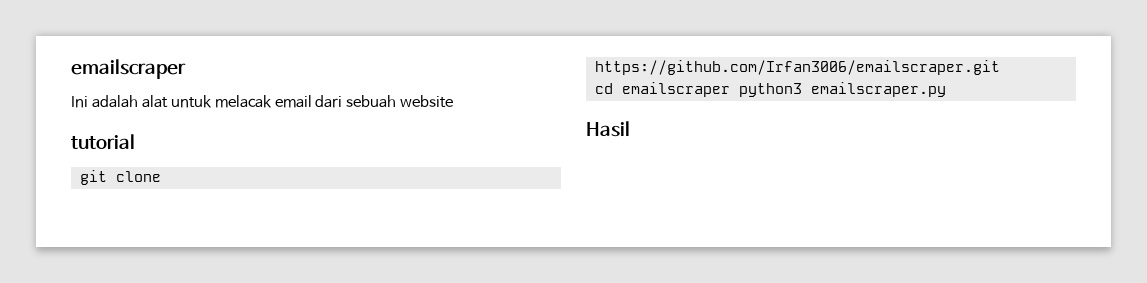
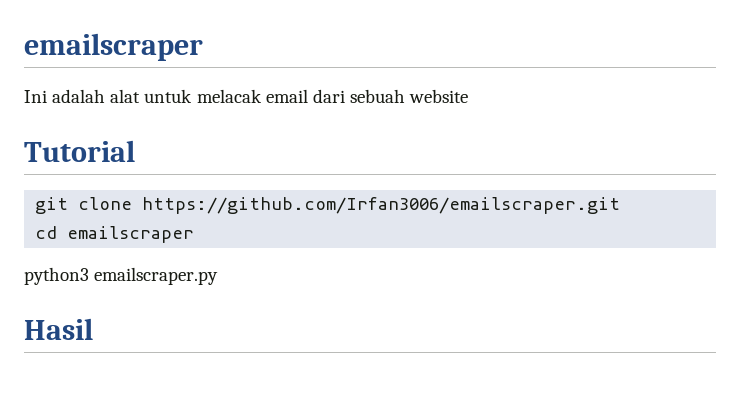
[71,134,135,149] tutorial -> [24,140,135,162] Tutorial
(730, 89) none -> (195, 234) //

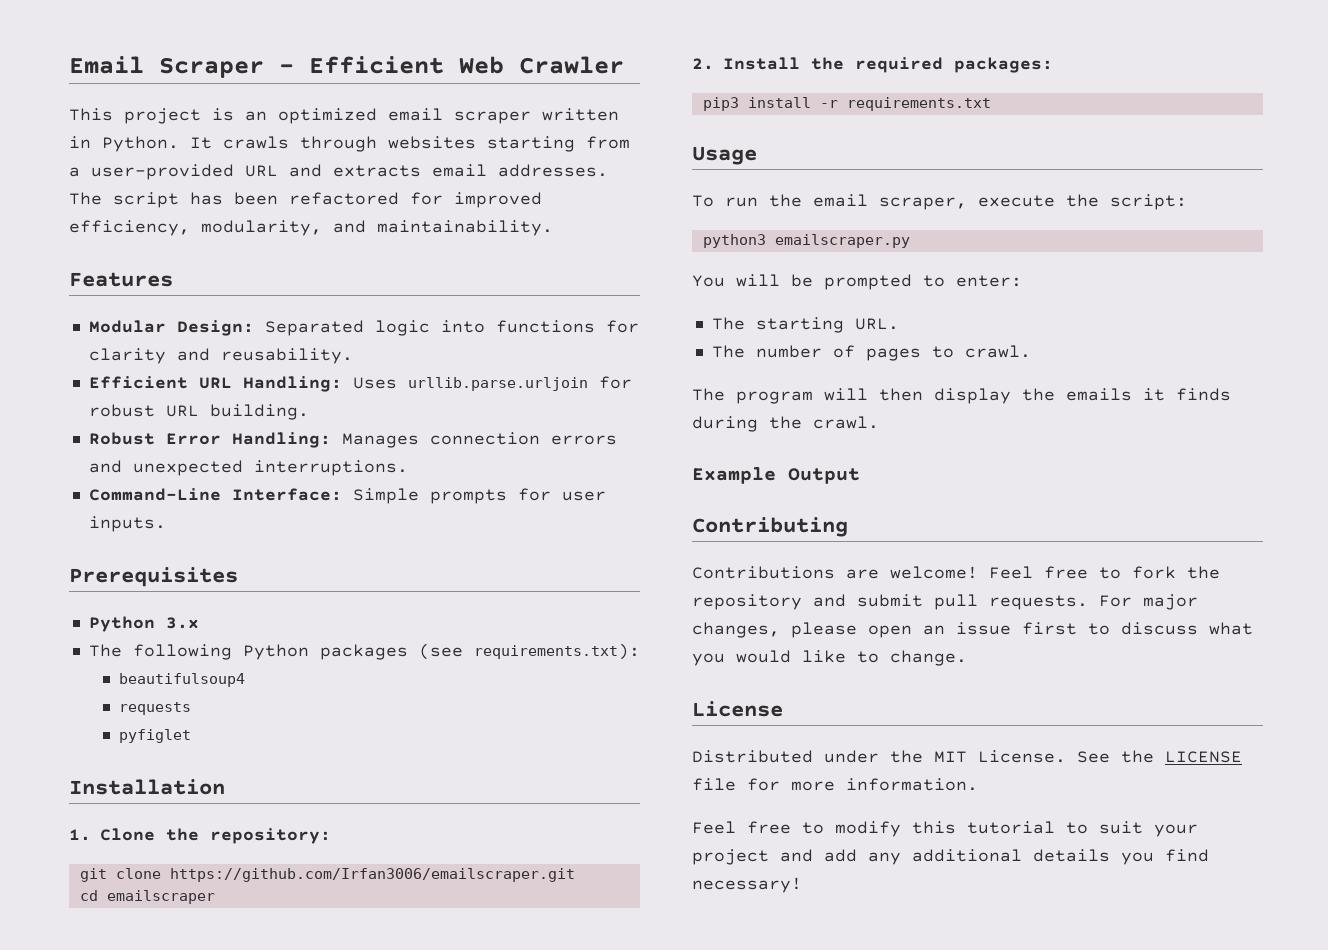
[24,33,203,61] [24,89,469,103] [24,140,135,162] emailscraper // Ini adalah alat untuk melacak email dari sebuah website // Tutorial -> [69,56,624,78] [69,108,619,124] [69,136,630,152] [69,164,608,180] [69,192,542,208] [69,220,553,236] [69,272,173,287] [88,320,639,336] [88,348,353,364] [88,376,632,392] [88,404,309,420] [88,432,617,448] [88,460,408,476] [88,488,606,504] [88,516,166,532] [69,567,238,587] [88,616,199,632] [88,643,640,660] [119,673,246,687] [119,702,192,715] [119,729,192,743] [69,779,225,795] [69,828,331,844] Email Scraper - Efficient Web Crawler // This project is an optimized email scraper written in Python. It crawls through websites starting from a user-provided URL and extracts email addresses. The script has been refactored for improved efficiency, modularity, and maintainability. // Features // Modular Design: Separated logic into functions for clarity and reusability. // Efficient URL Handling: Uses urllib.parse.urljoin for robust URL building. // Robust Error Handling: Manages connection errors and unexpected interruptions. // Command-Line Interface: Simple prompts for user inputs. // Prerequisites // Python 3.x // The following Python packages (see requirements.txt): // beautifulsoup4 // requests // pyfiglet // Installation // 1. Clone the repository:
[24,267,219,285] [24,318,93,340] python3 emailscraper.py // Hasil -> [692,57,1053,73] [702,97,991,111] [692,146,757,165] [692,194,1187,210] [702,234,910,248] [692,274,1022,290] [711,317,899,333] [711,345,1031,361] [692,388,1231,404] [692,416,879,432] [692,467,860,484] [692,517,848,537] [692,566,1220,579] [692,594,1198,610] [692,622,1253,638] [692,650,967,666] [692,701,783,717] [692,750,1242,763] [692,778,978,791] [692,821,1198,837] [692,849,1209,865] [692,877,802,893] 2. Install the required packages: // pip3 install -r requirements.txt // Usage // To run the email scraper, execute the script: // python3 emailscraper.py // You will be prompted to enter: // The starting URL. // The number of pages to crawl. // The program will then display the emails it finds during the crawl. // Example Output // Contributing // Contributions are welcome! Feel free to fork the repository and submit pull requests. For major changes, please open an issue first to discuss what you would like to change. // License // Distributed under the MIT License. See the LICENSE file for more information. // Feel free to modify this tutorial to suit your project and add any additional details you find necessary!

